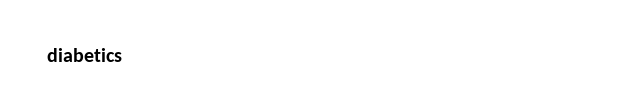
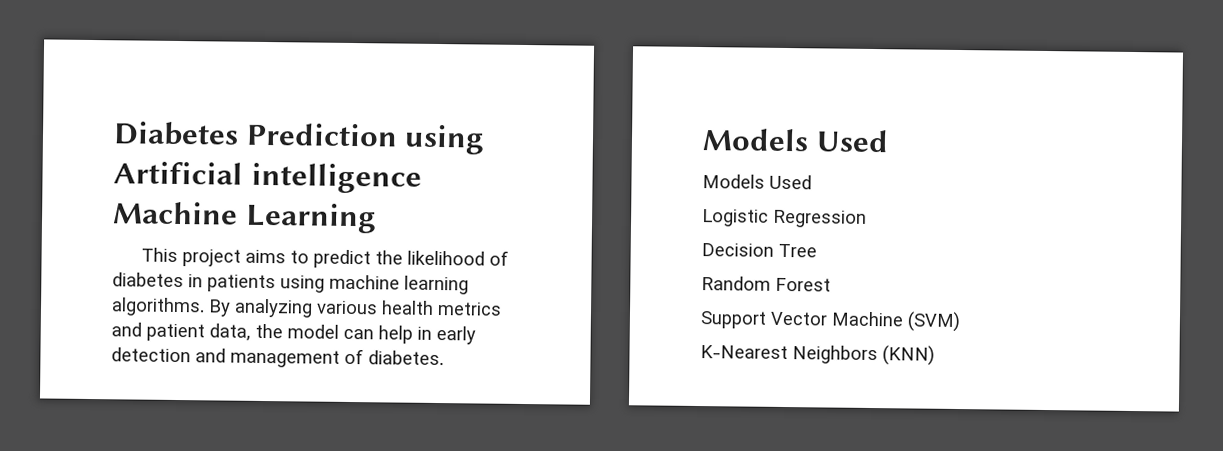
[47,48,122,62] diabetics -> [113,121,486,155] [113,161,422,194] [112,201,377,234] [141,247,510,269] [112,272,469,295] [111,297,502,318] [111,322,476,345] [111,347,444,368] [702,128,889,153] [702,174,812,190] [701,209,867,228] [701,243,817,258] [701,276,831,292] [700,311,961,333] [700,345,935,366] Diabetes Prediction using Artificial intelligence Machine Learning // This project aims to predict the likelihood of diabetes in patients using machine learning algorithms. By analyzing various health metrics and patient data, the model can help in early detection and management of diabetes. // Models Used // Models Used // Logistic Regression // Decision Tree // Random Forest // Support Vector Machine (SVM) // K-Nearest Neighbors (KNN)

